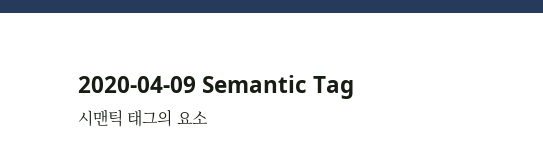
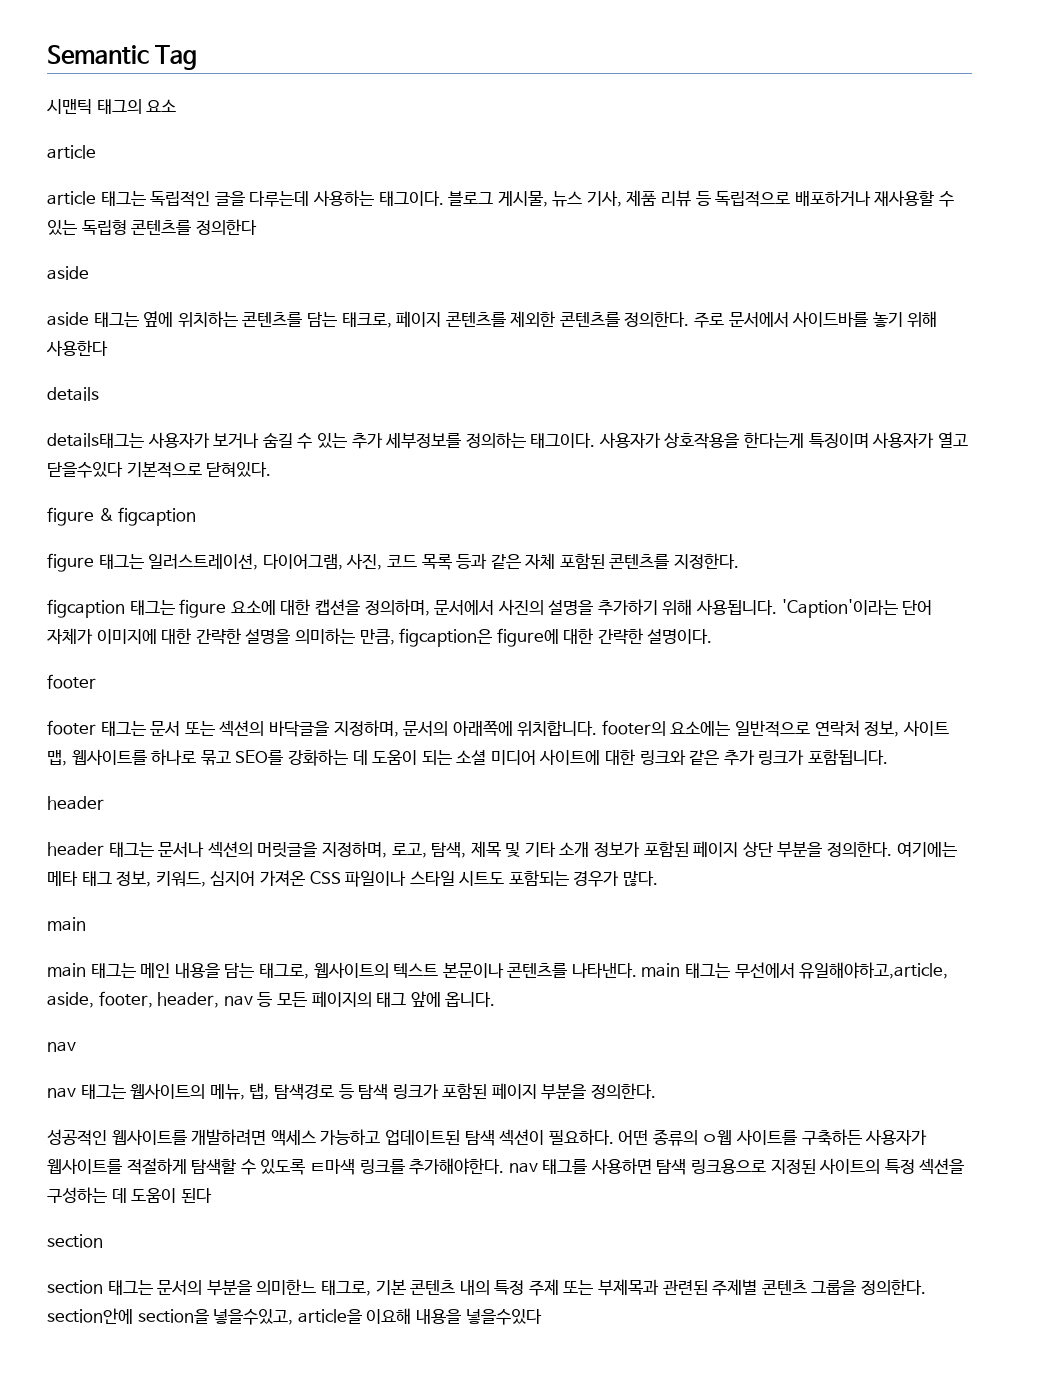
[78,76,196,93] 2020-04-09 -> (47, 54) none
(208, 118) none -> [47,145,96,159] [47,190,955,207] [47,219,257,235] [47,266,89,280] [47,311,938,328] [46,340,108,356] [47,387,99,401] [47,432,968,449] [47,461,272,478] [47,507,197,526] [47,553,740,572] [47,599,933,618] [47,628,713,647] [47,674,96,689] [47,720,949,737] [47,749,889,766] [47,796,104,810] [47,841,957,858] [47,870,659,887] [47,917,86,931] [47,962,949,979] [47,991,496,1008] [47,1041,76,1052] [47,1083,657,1100] [47,1129,928,1146] [47,1158,965,1175] [47,1187,212,1203] [47,1234,103,1248] [47,1279,927,1296] [47,1308,542,1325] // article // article 태그는 독립적인 글을 다루는데 사용하는 태그이다. 블로그 게시물, 뉴스 기사, 제품 리뷰 등 독립적으로 배포하거나 재사용할 수 있는 독립형 콘텐츠를 정의한다 // aside // aside 태그는 옆에 위치하는 콘텐츠를 담는 태크로, 페이지 콘텐츠를 제외한 콘텐츠를 정의한다. 주로 문서에서 사이드바를 놓기 위해 사용한다 // details // details태그는 사용자가 보거나 숨길 수 있는 추가 세부정보를 정의하는 태그이다. 사용자가 상호작용을 한다는게 특징이며 사용자가 열고 닫을수있다 기본적으로 닫혀있다. // figure & figcaption // figure 태그는 일러스트레이션, 다이어그램, 사진, 코드 목록 등과 같은 자체 포함된 콘텐츠를 지정한다. // figcaption 태그는 figure 요소에 대한 캡션을 정의하며, 문서에서 사진의 설명을 추가하기 위해 사용됩니다. 'Caption'이라는 단어 자체가 이미지에 대한 간략한 설명을 의미하는 만큼, figcaption은 figure에 대한 간략한 설명이다. // footer // footer 태그는 문서 또는 섹션의 바닥글을 지정하며, 문서의 아래쪽에 위치합니다. footer의 요소에는 일반적으로 연락처 정보, 사이트 맵, 웹사이트를 하나로 묶고 SEO를 강화하는 데 도움이 되는 소셜 미디어 사이트에 대한 링크와 같은 추가 링크가 포함됩니다. // header // header 태그는 문서나 섹션의 머릿글을 지정하며, 로고, 탐색, 제목 및 기타 소개 정보가 포함된 페이지 상단 부분을 정의한다. 여기에는 메타 태그 정보, 키워드, 심지어 가져온 CSS 파일이나 스타일 시트도 포함되는 경우가 많다. // main // main 태그는 메인 내용을 담는 태그로, 웹사이트의 텍스트 본문이나 콘텐츠를 나타낸다. main 태그는 무선에서 유일해야하고,article, aside, footer, header, nav 등 모든 페이지의 태그 앞에 옵니다. // nav // nav 태그는 웹사이트의 메뉴, 탭, 탐색경로 등 탐색 링크가 포함된 페이지 부분을 정의한다. // 성공적인 웹사이트를 개발하려면 액세스 가능하고 업데이트된 탐색 섹션이 필요하다. 어떤 종류의 ㅇ웹 사이트를 구축하든 사용자가 웹사이트를 적절하게 탐색할 수 있도록 ㅌ마색 링크를 추가해야한다. nav 태그를 사용하면 탐색 링크용으로 지정된 사이트의 특정 섹션을 구성하는 데 도움이 된다 // section // section 태그는 문서의 부분을 의미한느 태그로, 기본 콘텐츠 내의 특정 주제 또는 부제목과 관련된 주제별 콘텐츠 그룹을 정의한다. section안에 section을 넣을수있고, article을 이요해 내용을 넣을수있다

